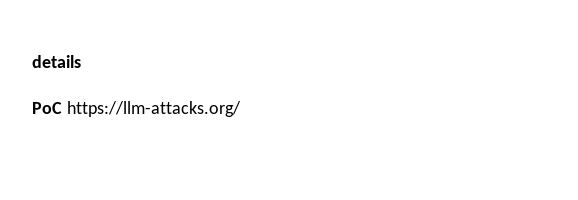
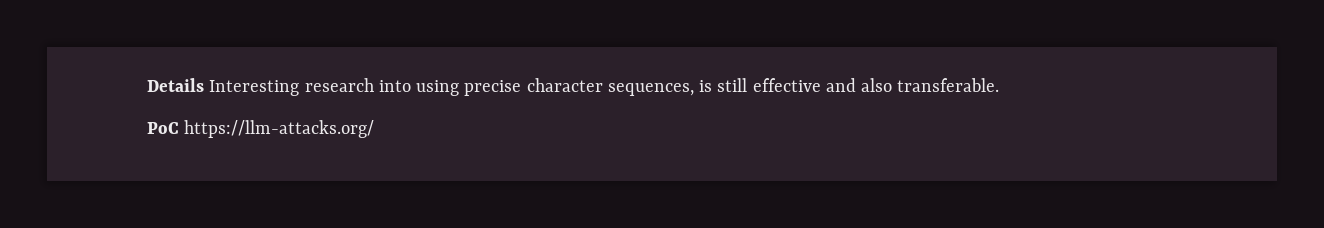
[32,55,81,68] details -> [147,78,1000,96] Details Interesting research into using precise character sequences, is still effective and also transferable.

